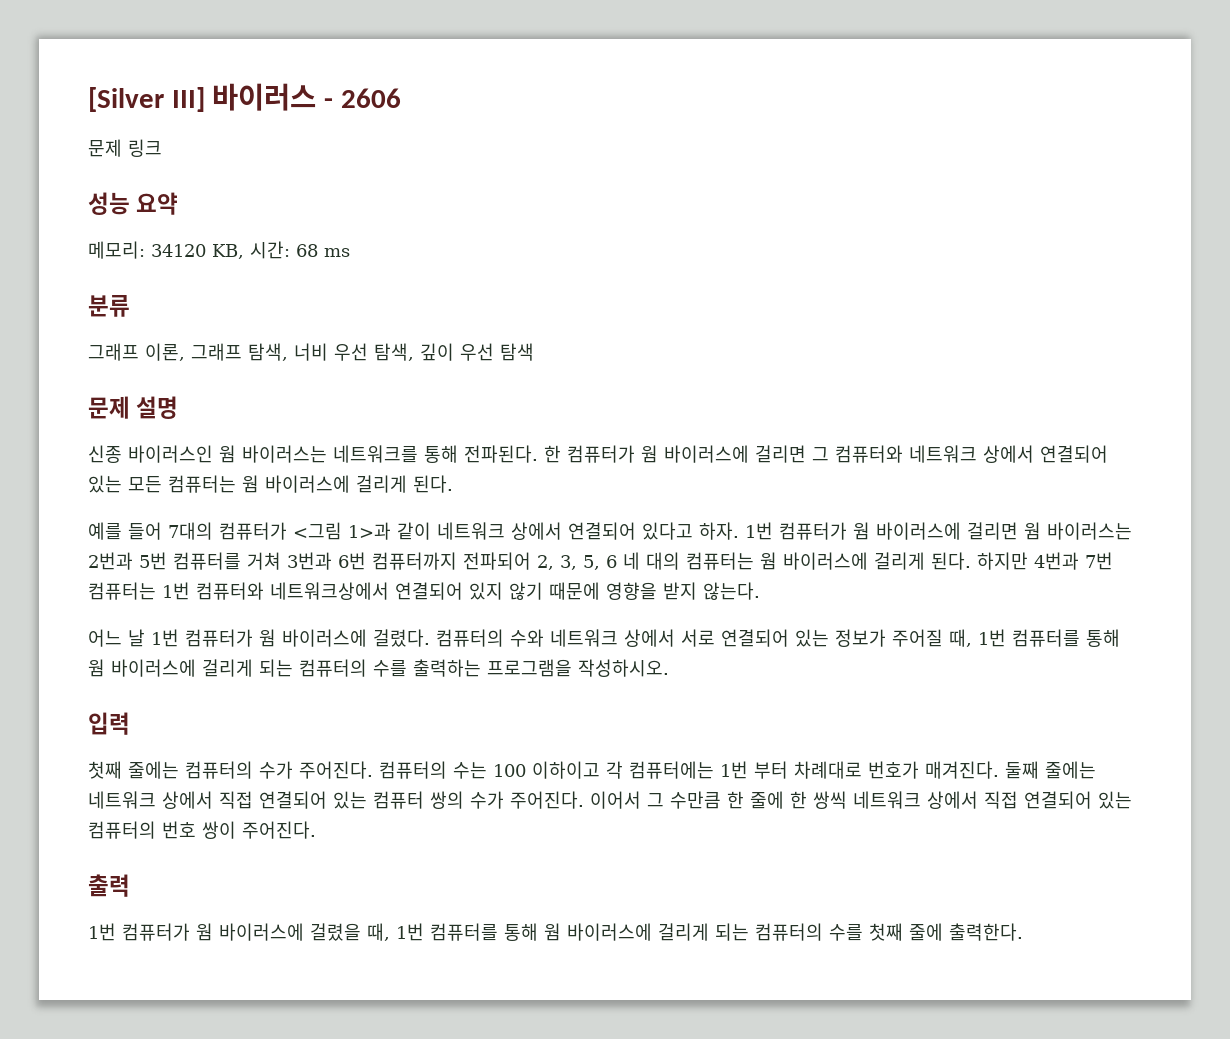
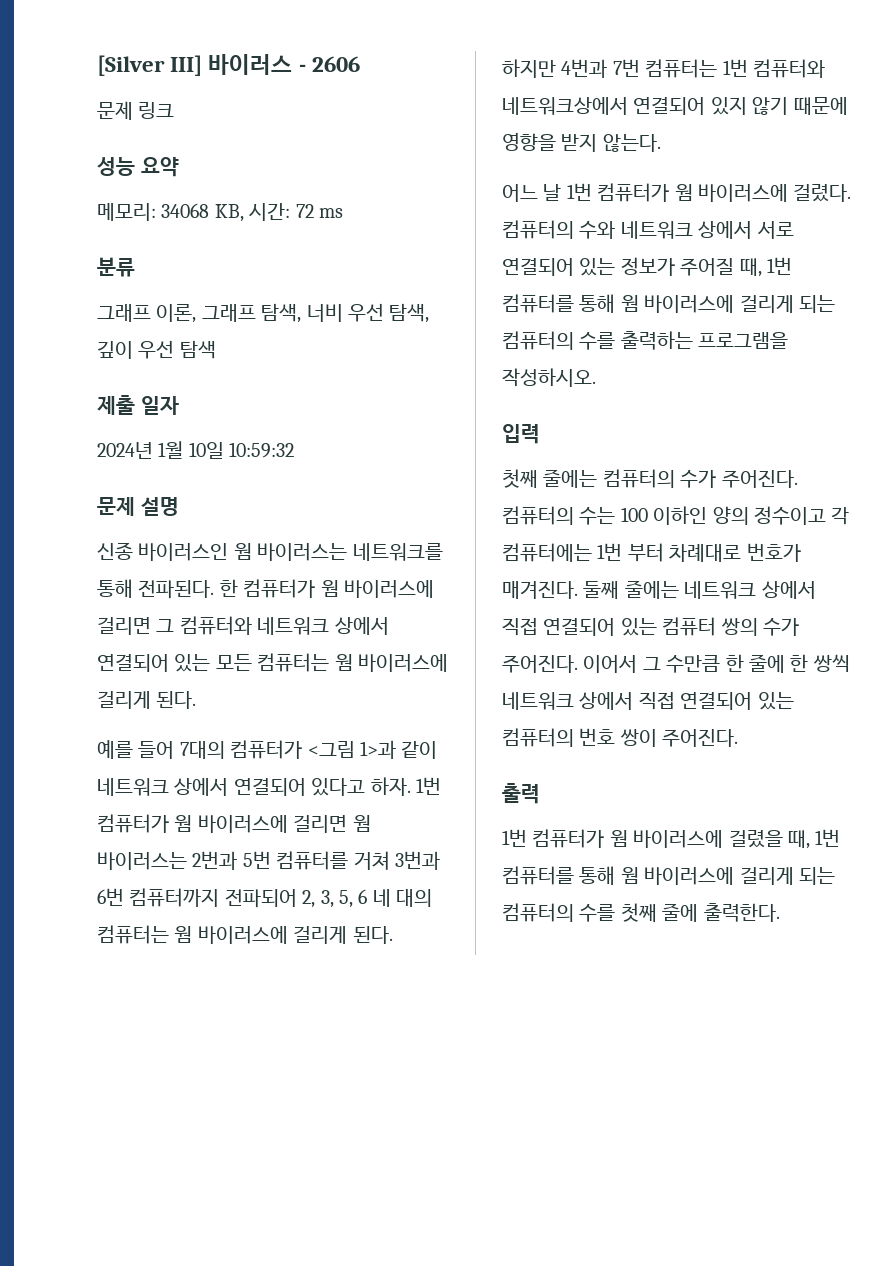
[151,244,206,257] 34120 -> [161,203,210,218] 34068
[296,244,318,257] 68 -> [295,204,314,218] 72
(534, 352) none -> [97,395,179,415] [97,441,295,459] // 제출 일자 // 2024년 1월 10일 10:59:32
[532,761,600,779] 이하이고 -> [653,506,826,525] 이하인 양의 정수이고

